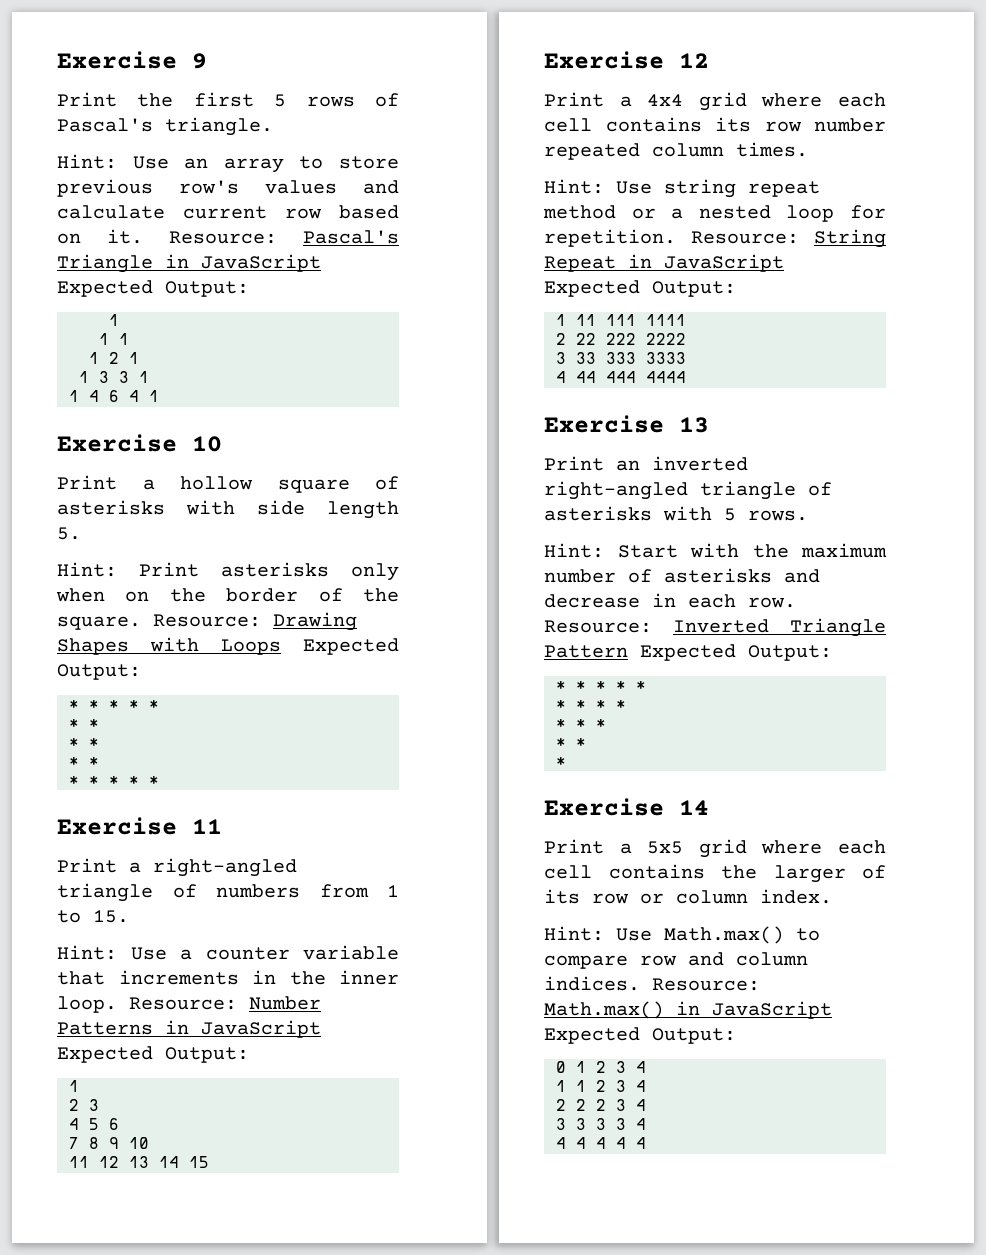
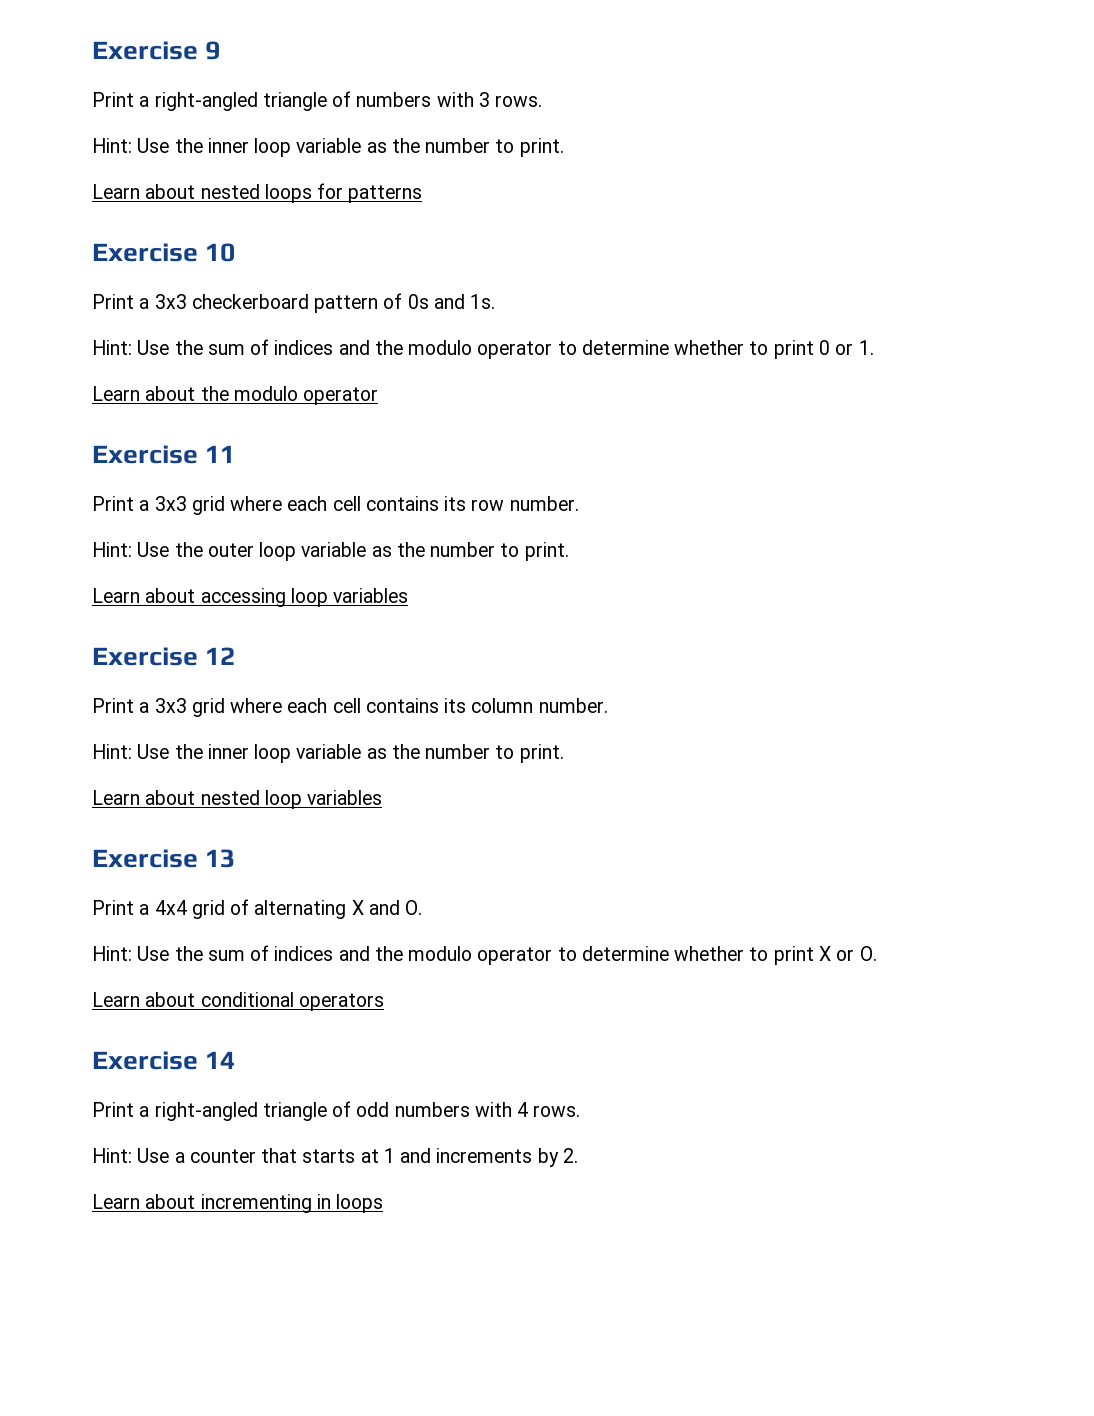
[57,92,399,107] [57,117,273,136] [57,154,399,173] [57,179,399,197] [57,205,399,219] [57,229,399,244] [57,254,321,273] [57,280,249,297] [109,314,119,326] [99,333,129,345] [89,352,139,364] [79,371,149,383] [69,390,159,402] [57,434,222,452] [57,475,399,493] [57,500,399,519] [57,527,81,540] [57,562,399,581] [56,588,399,602] [57,612,357,631] [57,637,399,655] [57,664,141,680] [69,700,159,709] [69,719,99,728] [69,738,99,747] [69,757,99,766] [69,776,159,785] [57,817,222,835] // Print the first 5 rows of Pascal's triangle. // Hint: Use an array to store previous row's values and calculate current row based on it. Resource: Pascal's Triangle in JavaScript Expected Output: // 1 // 1 1 // 1 2 1 // 1 3 3 1 // 1 4 6 4 1 // Exercise 10 // Print a hollow square of asterisks with side length 5. // Hint: Print asterisks only when on the border of the square. Resource: Drawing Shapes with Loops Expected Output: // * * * * * // * * // * * // * * // * * * * * // Exercise 11 -> (221, 50) none
[319,884,399,898] [57,910,129,923] [57,945,399,960] [57,970,399,985] [57,996,321,1013] [57,1020,321,1038] [57,1046,249,1063] [69,1080,79,1092] [69,1099,99,1111] [69,1118,119,1130] [69,1137,149,1149] [69,1156,209,1168] [544,51,709,69] [544,92,684,107] from 1 to 15. // Hint: Use a counter variable that increments in the inner loop. Resource: Number Patterns in JavaScript Expected Output: // 1 // 2 3 // 4 5 6 // 7 8 9 10 // 11 12 13 14 15 // Exercise 12 // Print a 4x4 -> [436,92,543,107] [92,138,564,157] [92,183,423,203] [92,243,236,262] [92,293,496,313] [92,339,874,359] [92,386,379,405] [92,445,236,464] [92,496,187,511] with 3 rows. // Hint: Use the inner loop variable as the number to print. // Learn about nested loops for patterns // Exercise 10 // Print a 3x3 checkerboard pattern of 0s and 1s. // Hint: Use the sum of indices and the modulo operator to determine whether to print 0 or 1. // Learn about the modulo operator // Exercise 11 // Print a 3x3
[814,118,886,132] [544,142,808,160] [544,179,820,198] [543,205,886,222] [544,229,886,248] [544,254,784,272] [544,280,736,297] [556,314,686,326] [556,333,686,345] [556,352,686,364] [556,371,686,383] [544,415,709,433] [544,456,748,471] [544,481,832,500] [544,506,808,521] [544,543,887,558] [544,568,820,583] [544,593,796,608] [544,618,886,637] [544,644,832,661] [556,681,646,690] [556,700,626,709] [556,719,606,728] [556,738,586,747] [556,757,566,766] [544,798,709,816] [544,839,886,858] [544,864,886,883] [544,889,832,904] [544,926,820,944] [544,952,808,969] [544,976,760,991] [544,1001,832,1019] [544,1027,736,1044] [556,1061,646,1073] [556,1080,646,1092] [556,1099,646,1111] [556,1118,646,1130] [556,1137,646,1149] number repeated column times. // Hint: Use string repeat method or a nested loop for repetition. Resource: String Repeat in JavaScript Expected Output: // 1 11 111 1111 // 2 22 222 2222 // 3 33 333 3333 // 4 44 444 4444 // Exercise 13 // Print an inverted right-angled triangle of asterisks with 5 rows. // Hint: Start with the maximum number of asterisks and decrease in each row. Resource: Inverted Triangle Pattern Expected Output: // * * * * * // * * * * // * * * // * * // * // Exercise 14 // Print a 5x5 grid where each cell contains the larger of its row or column index. // Hint: Use Math.max() to compare row and column indices. Resource: Math.max() in JavaScript Expected Output: // 0 1 2 3 4 // 1 1 2 3 4 // 2 2 2 3 4 // 3 3 3 3 4 // 4 4 4 4 4 -> [509,496,579,511] [92,542,569,561] [92,588,409,607] [92,647,236,666] [92,698,608,717] [92,744,564,763] [92,790,383,809] [92,849,236,868] [92,899,423,919] [92,945,877,965] [92,992,384,1011] [92,1051,236,1070] [92,1101,581,1121] [92,1148,578,1167] [92,1194,384,1213] number. // Hint: Use the outer loop variable as the number to print. // Learn about accessing loop variables // Exercise 12 // Print a 3x3 grid where each cell contains its column number. // Hint: Use the inner loop variable as the number to print. // Learn about nested loop variables // Exercise 13 // Print a 4x4 grid of alternating X and O. // Hint: Use the sum of indices and the modulo operator to determine whether to print X or O. // Learn about conditional operators // Exercise 14 // Print a right-angled triangle of odd numbers with 4 rows. // Hint: Use a counter that starts at 1 and increments by 2. // Learn about incrementing in loops

